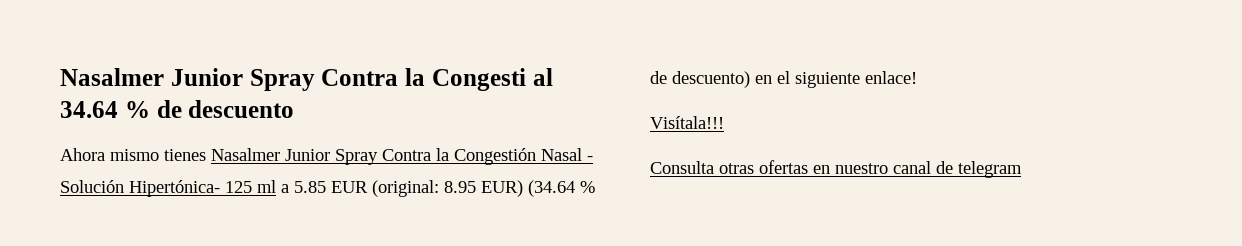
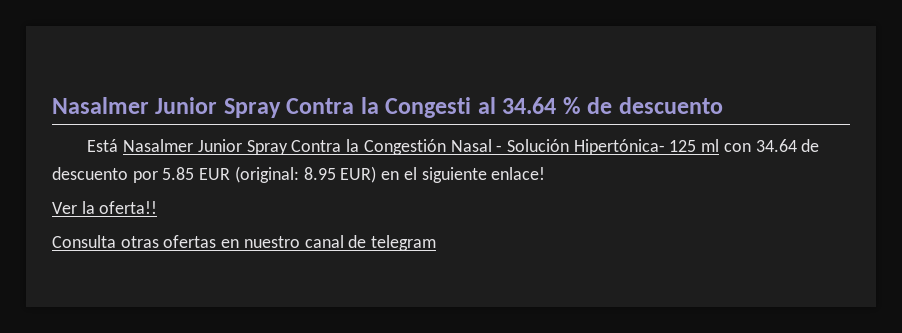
[60,148,206,161] Ahora mismo tienes -> [87,139,119,152] Está
[281,184,289,193] a -> [723,139,820,152] [52,167,158,183] con 34.64 de descuento por
[528,180,595,197] [650,71,750,88] (34.64 % de descuento) -> (377, 174) none
[650,116,724,129] Visítala!!! -> [52,201,158,214] Ver la oferta!!

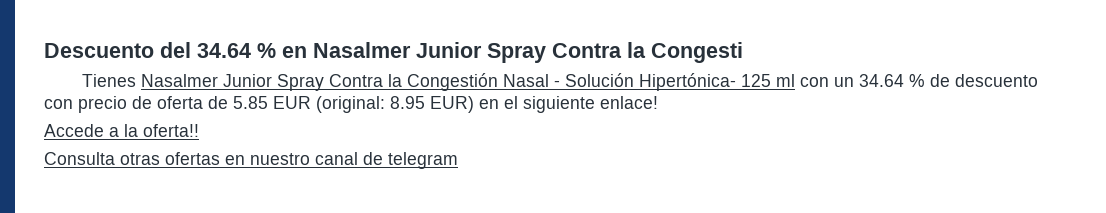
(52, 105) none -> [44,42,307,58] Descuento del 34.64 % en
[477,97,723,114] [87,139,119,152] al 34.64 % de descuento // Está -> [81,74,136,87] // Tienes
[755,139,820,152] [52,167,158,183] 34.64 de descuento por -> [833,74,1038,87] [44,96,228,113] un 34.64 % de descuento con precio de oferta de
[52,202,77,214] Ver -> [44,124,119,137] Accede a

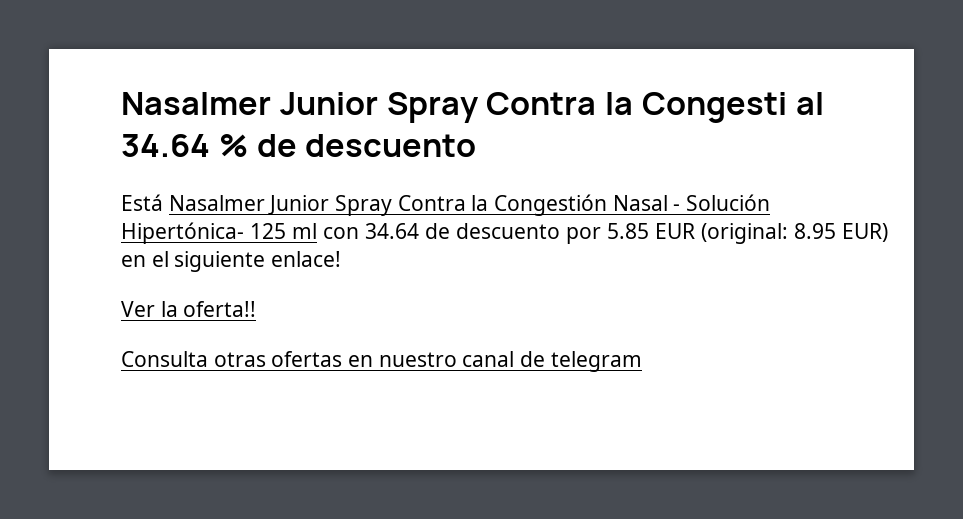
[44,42,307,58] Descuento del 34.64 % en -> (121, 103) none
[81,74,136,87] // Tienes -> [795,92,824,115] [121,134,477,157] [121,194,163,211] al 34.64 % de descuento // Está
[833,74,1038,87] [44,96,228,113] un 34.64 % de descuento con precio de oferta de -> [365,223,601,244] 34.64 de descuento por
[44,124,119,137] Accede a -> [121,301,155,317] Ver

